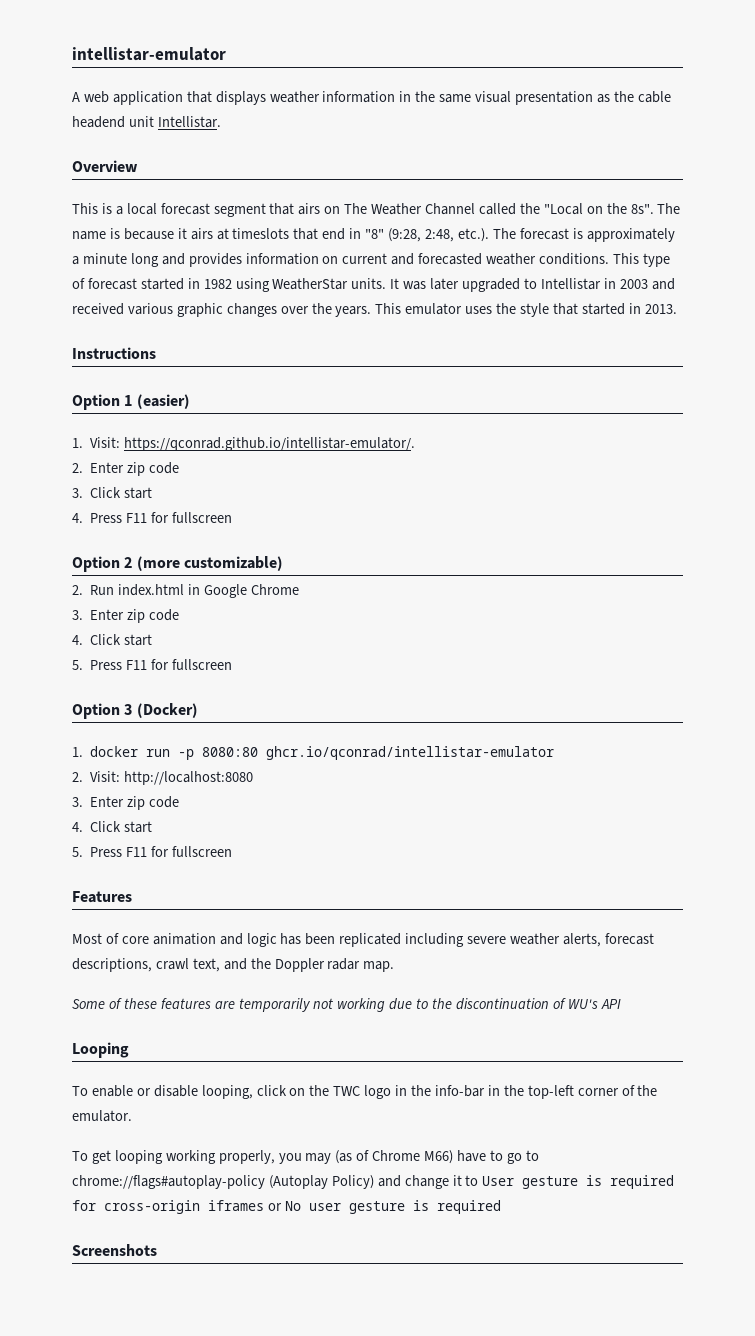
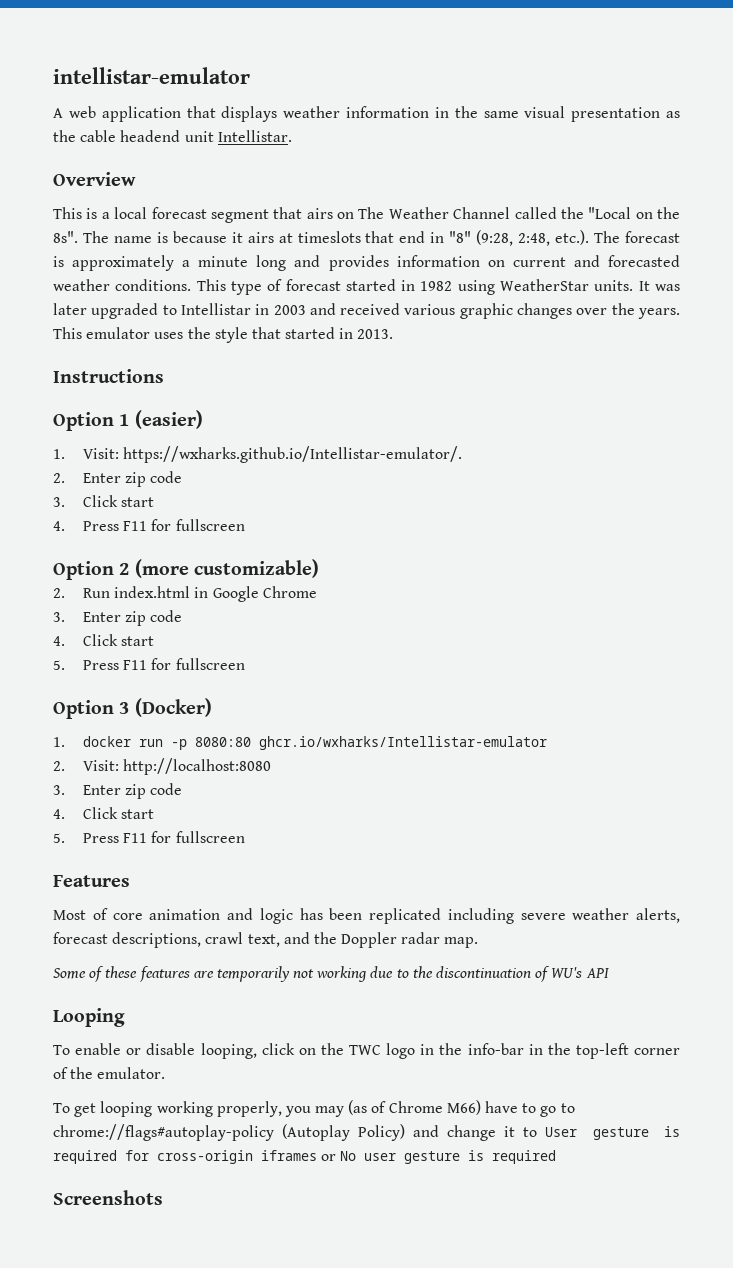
[124,437,416,451] https://qconrad.github.io/intellistar-emulator/. -> [123,446,463,463] https://wxharks.github.io/Intellistar-emulator/.
[266,746,555,760] ghcr.io/qconrad/intellistar-emulator -> [259,736,548,750] ghcr.io/wxharks/Intellistar-emulator

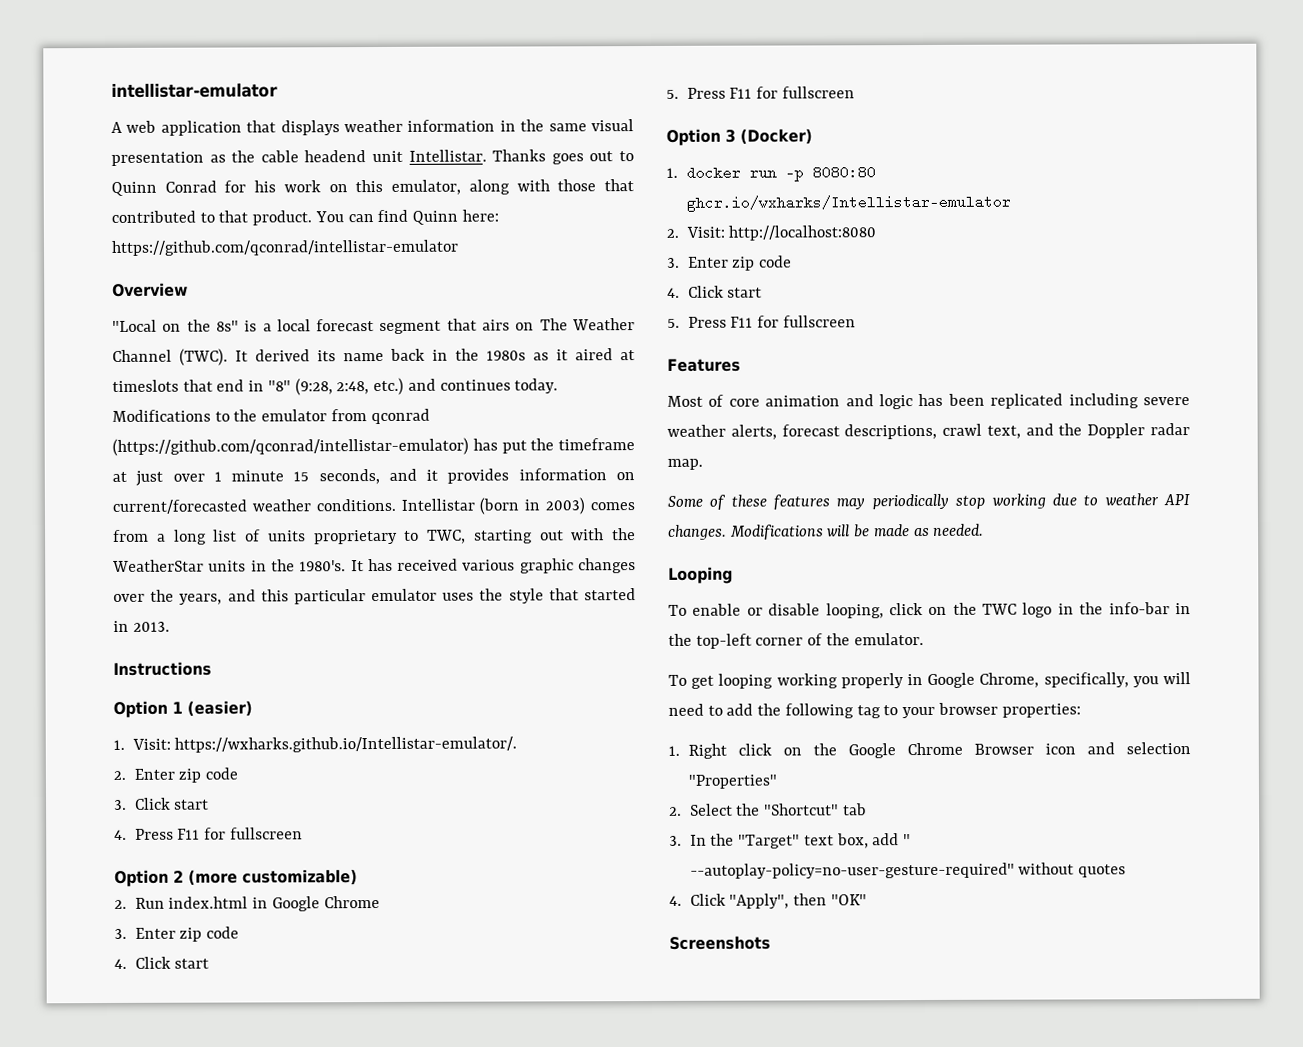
[53,172,136,186] [53,207,82,219] // Overview // This -> [492,149,635,165] [111,179,634,196] [111,209,499,226] [111,239,459,256] [112,282,188,297] [112,319,239,332] Thanks goes out to Quinn Conrad for his work on this emulator, along with those that contributed to that product. You can find Quinn here: https://github.com/qconrad/intellistar-emulator // Overview // "Local on the 8s"
[514,207,680,219] [53,231,274,243] called the "Local on the 8s". The name is because it airs -> [179,348,613,366] (TWC). It derived its name back in the 1980s as it aired
[555,230,680,245] [53,255,681,271] [53,279,680,295] [53,303,336,319] etc.). The forecast is approximately a minute long and provides information on current and forecasted weather conditions. This type of forecast started in 1982 using WeatherStar units. It was later upgraded to Intellistar in 2003 and -> [373,377,559,396] [112,408,430,425] [112,437,635,456] [112,468,635,486] [112,497,635,515] [113,528,636,545] [112,558,393,572] etc.) and continues today. Modifications to the emulator from qconrad (https://github.com/qconrad/intellistar-emulator) has put the timeframe at just over 1 minute 15 seconds, and it provides information on current/forecasted weather conditions. Intellistar (born in 2003) comes from a long list of units proprietary to TWC, starting out with the WeatherStar units in the 1980's. It has
[637,308,680,319] [53,327,82,339] years. This -> [179,589,366,605] years, and this particular
[193,966,609,982] are temporarily not working due to the discontinuation of WU's API -> [836,493,1190,510] [668,523,985,540] may periodically stop working due to weather API changes. Modifications will be made as needed.
[216,1100,575,1117] [53,1124,681,1141] [53,1150,557,1164] properly, you may (as of Chrome M66) have to go to chrome://flags#autoplay-policy (Autoplay Policy) and change it to User gesture is required for cross-origin iframes or No user gesture is required -> [840,672,1191,689] [668,702,1081,719] [668,742,1191,759] [687,774,777,789] [669,803,867,816] [669,833,912,849] [689,862,1127,879] [669,893,867,909] properly in Google Chrome, specifically, you will need to add the following tag to your browser properties: // 1. Right click on the Google Chrome Browser icon and selection "Properties" // 2. Select the "Shortcut" tab // 3. In the "Target" text box, add " --autoplay-policy=no-user-gesture-required" without quotes // 4. Click "Apply", then "OK"

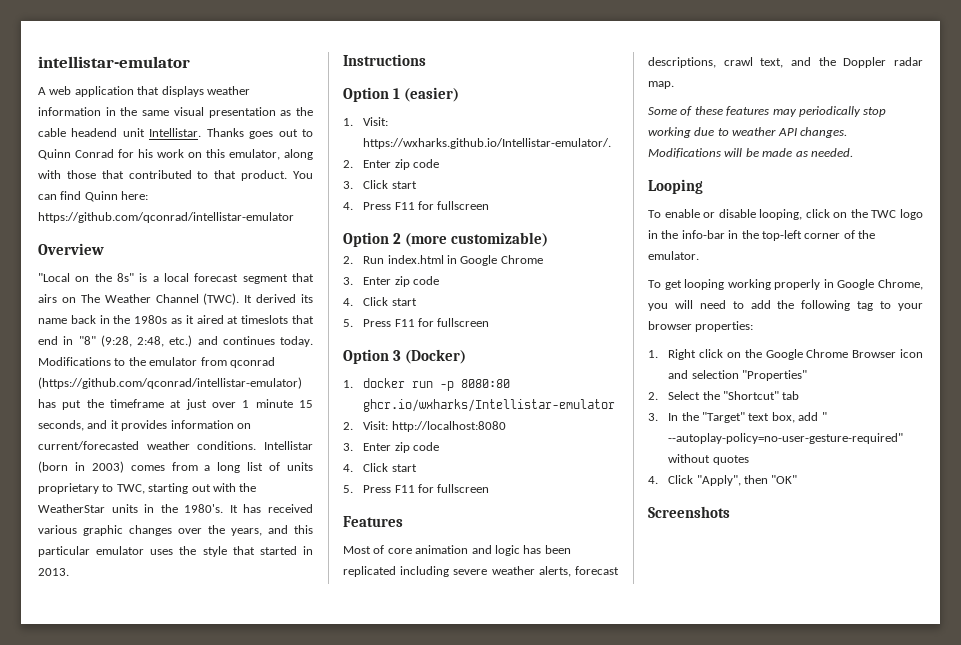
[1043,672,1129,688] specifically, -> (923, 284) none

